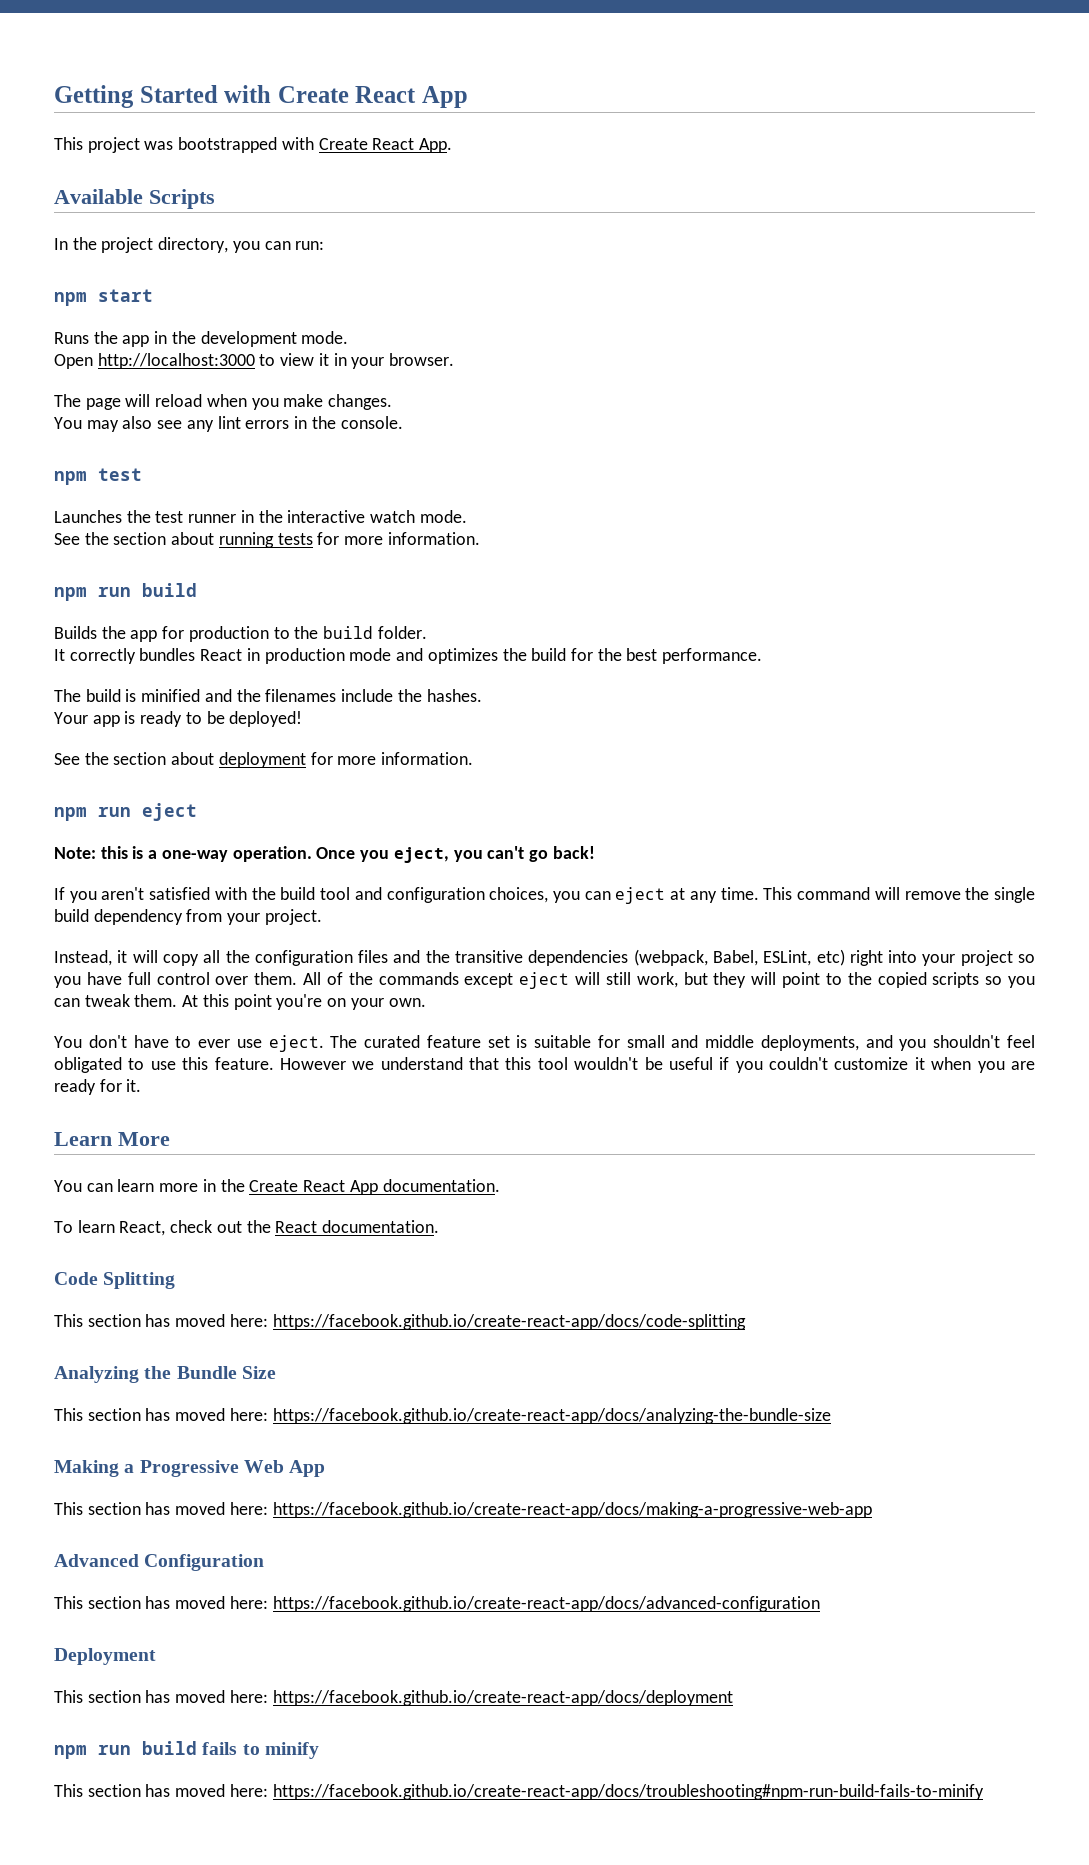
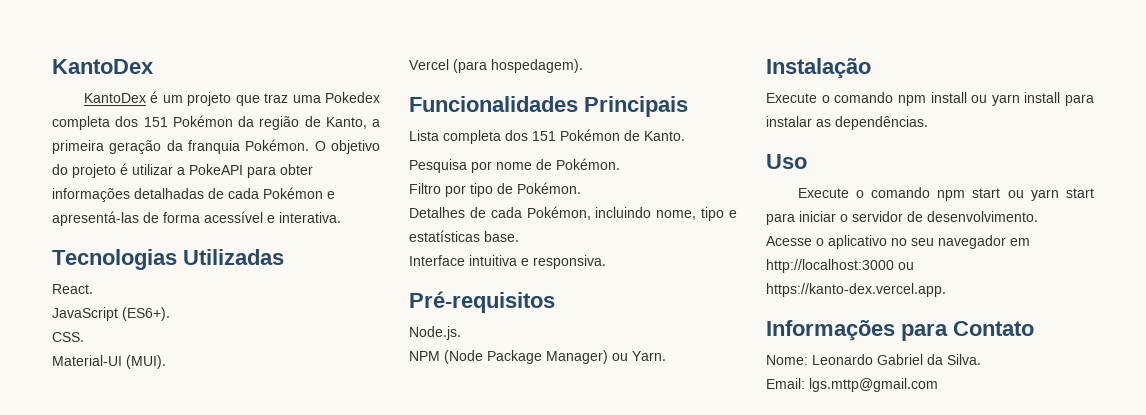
[54,85,469,108] [54,137,453,153] [54,189,215,209] [54,237,325,253] [54,289,153,306] [54,331,349,347] [54,353,455,369] [54,394,393,410] [54,416,403,432] [54,468,142,485] [54,510,467,523] [54,532,480,548] [54,583,197,601] [54,626,427,642] [54,648,763,664] [54,689,482,702] [54,711,303,727] [54,752,474,768] [54,803,197,821] [54,846,595,863] [54,887,1036,904] [54,909,322,925] [54,949,1035,966] [54,972,1036,989] [54,994,426,1010] [54,1035,1036,1052] [54,1057,1036,1073] [54,1079,142,1095] [54,1132,170,1146] [54,1179,500,1195] [54,1220,440,1236] [54,1272,176,1289] [54,1314,746,1330] [54,1366,276,1383] [54,1408,831,1424] [54,1460,326,1477] [54,1502,872,1518] [54,1554,265,1571] [54,1596,820,1612] [54,1648,156,1665] [54,1690,733,1706] [54,1741,319,1759] [54,1784,984,1800] Getting Started with Create React App // This project was bootstrapped with Create React App. // Available Scripts // In the project directory, you can run: // npm start // Runs the app in the development mode. // Open http://localhost:3000 to view it in your browser. // The page will reload when you make changes. // You may also see any lint errors in the console. // npm test // Launches the test runner in the interactive watch mode. // See the section about running tests for more information. // npm run build // Builds the app for production to the build folder. // It correctly bundles React in production mode and optimizes the build for the best performance. // The build is minified and the filenames include the hashes. // Your app is ready to be deployed! // See the section about deployment for more information. // npm run eject // Note: this is a one-way operation. Once you eject, you can't go back! // If you aren't satisfied with the build tool and configuration choices, you can eject at any time. This command will remove the single build dependency from your project. // Instead, it will copy all the configuration files and the transitive dependencies (webpack, Babel, ESLint, etc) right into your project so you have full control over them. All of the commands except eject will still work, but they will point to the copied scripts so you can tweak them. At this point you're on your own. // You don't have to ever use eject. The curated feature set is suitable for small and middle deployments, and you shouldn't feel obligated to use this feature. However we understand that this tool wouldn't be useful if you couldn't customize it when you are ready for it. // Learn More // You can learn more in the Create React App documentation. // To learn React, check out the React documentation. // Code Splitting // This section has moved here: https://facebook.github.io/create-react-app/docs/code-splitting // Analyzing the Bundle Size // This section has moved here: https://facebook.github.io/create-react-app/docs/analyzing-the-bundle-size // Making a Progressive Web App // This section has moved here: https://facebook.github.io/create-react-app/docs/making-a-progressive-web-app // Advanced Configuration // This section has moved here: https://facebook.github.io/create-react-app/docs/advanced-configuration // Deployment // This section has moved here: https://facebook.github.io/create-react-app/docs/deployment // npm run build fails to minify // This section has moved here: https://facebook.github.io/create-react-app/docs/troubleshooting#npm-run-build-fails-to-minify -> [52,59,154,74] [83,91,380,106] [52,115,380,130] [52,139,380,154] [52,163,313,178] [52,187,335,202] [52,211,341,226] [52,249,284,270] [52,284,93,294] [52,307,170,321] [52,332,84,342] [52,355,166,369] [409,59,583,73] [409,96,688,117] [409,129,685,144] [409,158,620,173] [409,182,581,197] [409,206,737,221] [409,230,519,242] [409,255,606,269] [409,291,555,313] [409,326,461,340] [409,350,666,364] [766,58,871,79] [766,92,1094,106] [766,116,928,130] [766,154,807,169] [797,187,1094,201] [766,211,1038,225] [766,235,1030,249] [766,259,914,273] [766,283,946,297] [766,320,1034,341] [766,354,981,365] [766,378,938,392] KantoDex // KantoDex é um projeto que traz uma Pokedex completa dos 151 Pokémon da região de Kanto, a primeira geração da franquia Pokémon. O objetivo do projeto é utilizar a PokeAPI para obter informações detalhadas de cada Pokémon e apresentá-las de forma acessível e interativa. // Tecnologias Utilizadas // React. // JavaScript (ES6+). // CSS. // Material-UI (MUI). // Vercel (para hospedagem). // Funcionalidades Principais // Lista completa dos 151 Pokémon de Kanto. // Pesquisa por nome de Pokémon. // Filtro por tipo de Pokémon. // Detalhes de cada Pokémon, incluindo nome, tipo e estatísticas base. // Interface intuitiva e responsiva. // Pré-requisitos // Node.js. // NPM (Node Package Manager) ou Yarn. // Instalação // Execute o comando npm install ou yarn install para instalar as dependências. // Uso // Execute o comando npm start ou yarn start para iniciar o servidor de desenvolvimento. // Acesse o aplicativo no seu navegador em http://localhost:3000 ou https://kanto-dex.vercel.app. // Informações para Contato // Nome: Leonardo Gabriel da Silva. // Email: lgs.mttp@gmail.com

